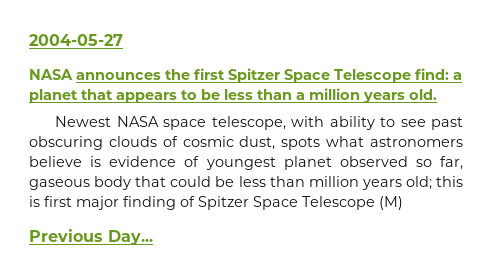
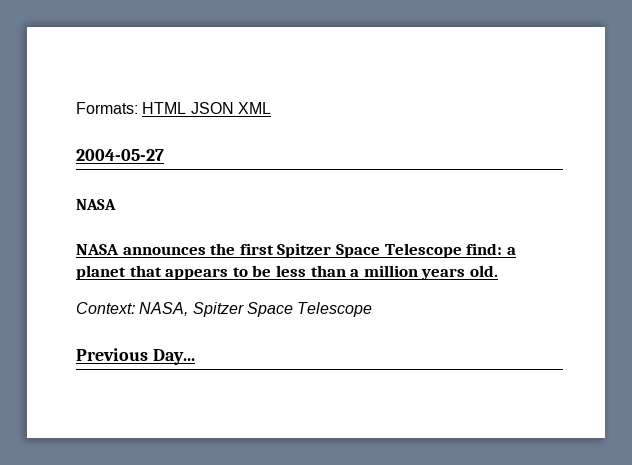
(29, 40) none -> [76,102,271,114] Formats: HTML JSON XML //
(73, 74) none -> [76,244,119,255] // NASA
[55,116,464,130] [29,136,463,150] [29,156,463,170] [29,176,464,190] [29,196,403,210] Newest NASA space telescope, with ability to see past obscuring clouds of cosmic dust, spots what astronomers believe is evidence of youngest planet observed so far, gaseous body that could be less than million years old; this is first major finding of Spitzer Space Telescope (M) -> [76,302,373,317] Context: NASA, Spitzer Space Telescope

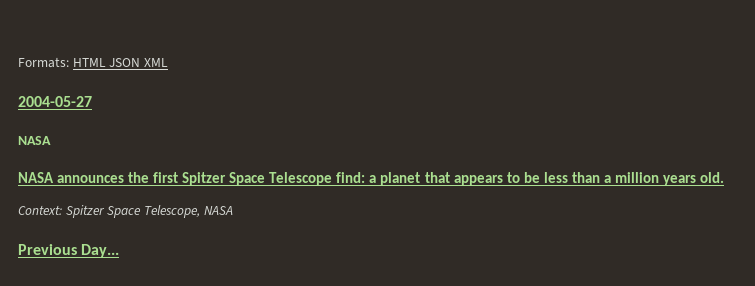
[139,302,373,317] NASA, Spitzer Space Telescope -> [65,205,233,218] Spitzer Space Telescope, NASA

